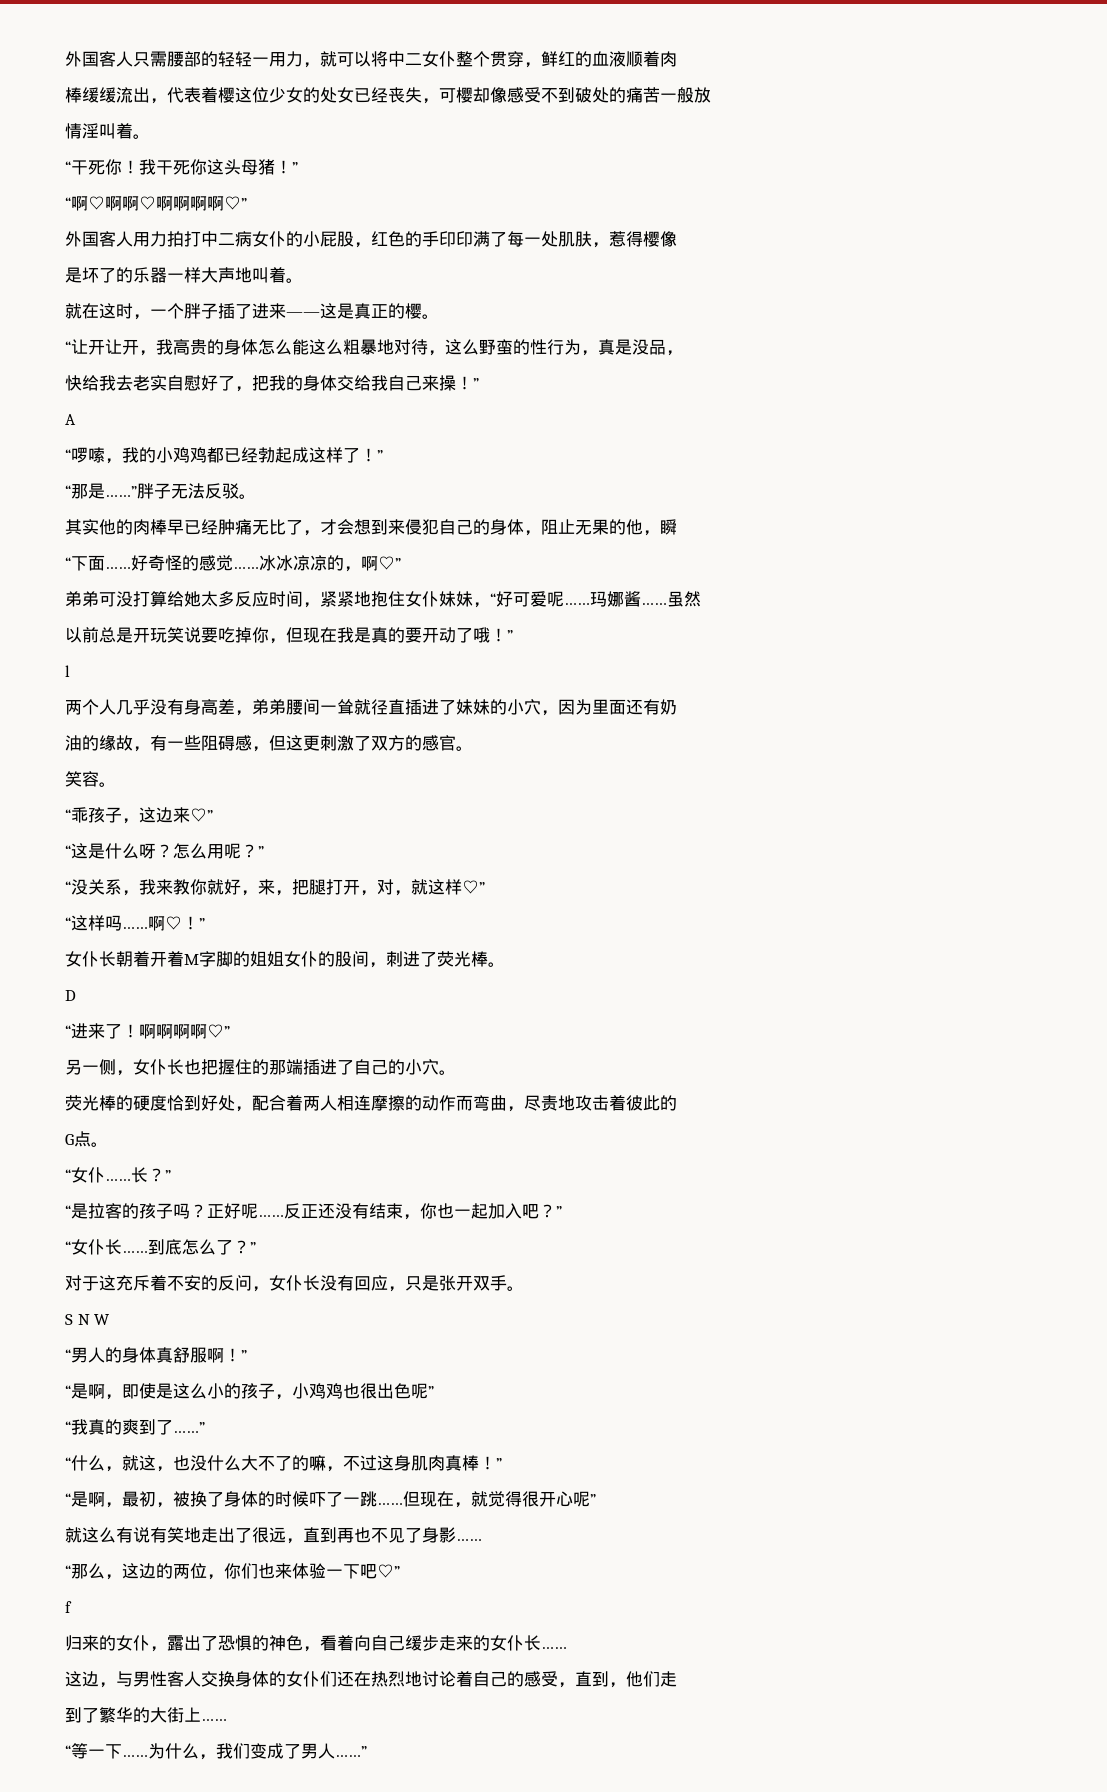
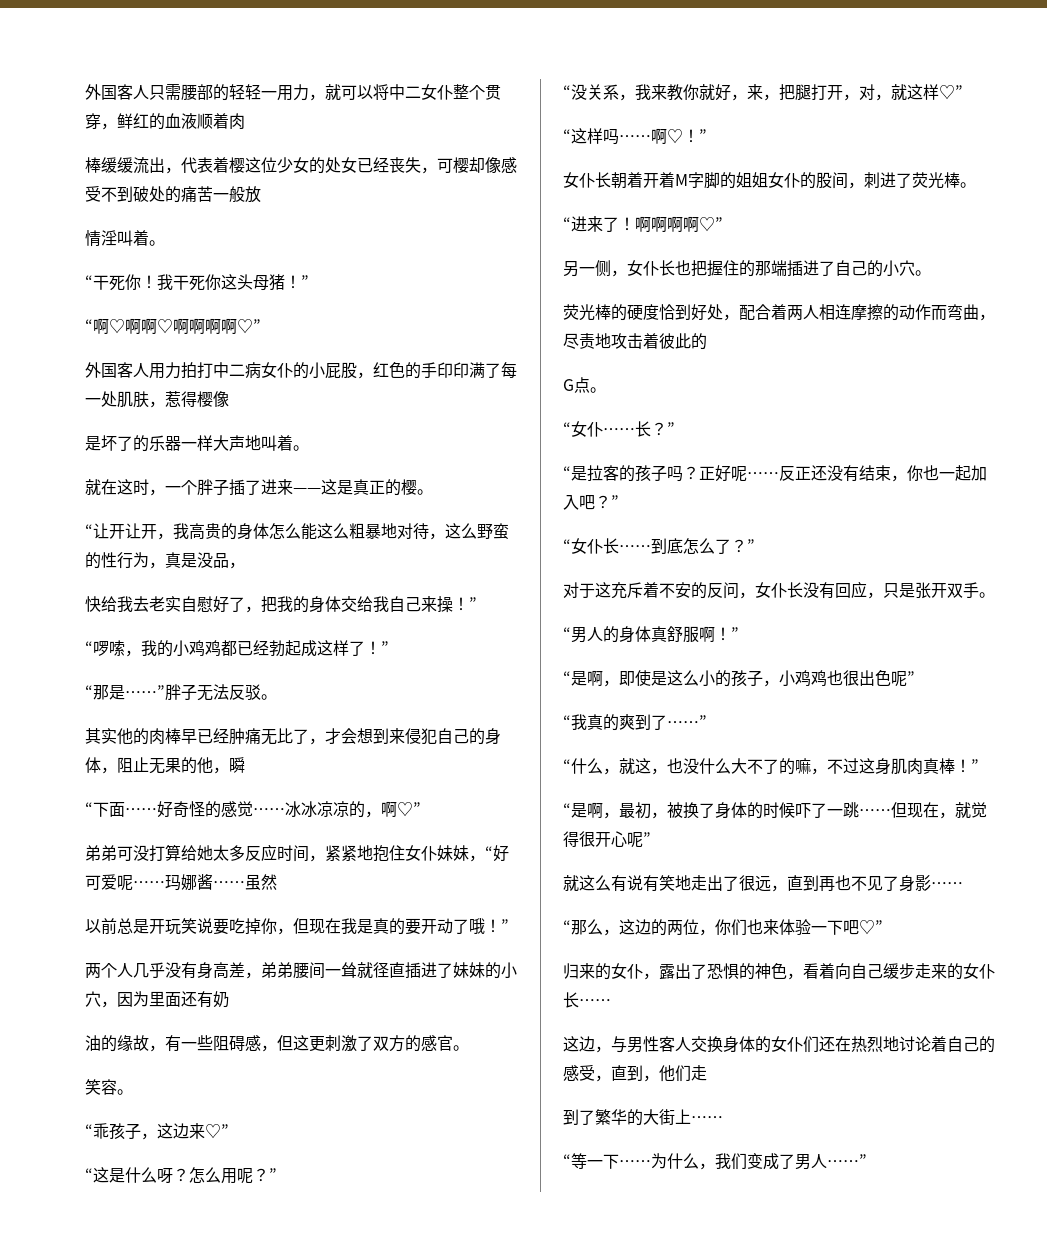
[65,414,76,425] // A -> (477, 603) none
[65,665,70,677] // l -> (509, 925) none
[65,990,76,1001] // D -> (976, 185) none
[65,1314,111,1325] // S N W -> (995, 595) none
[65,1601,72,1613] // f -> (883, 927) none

